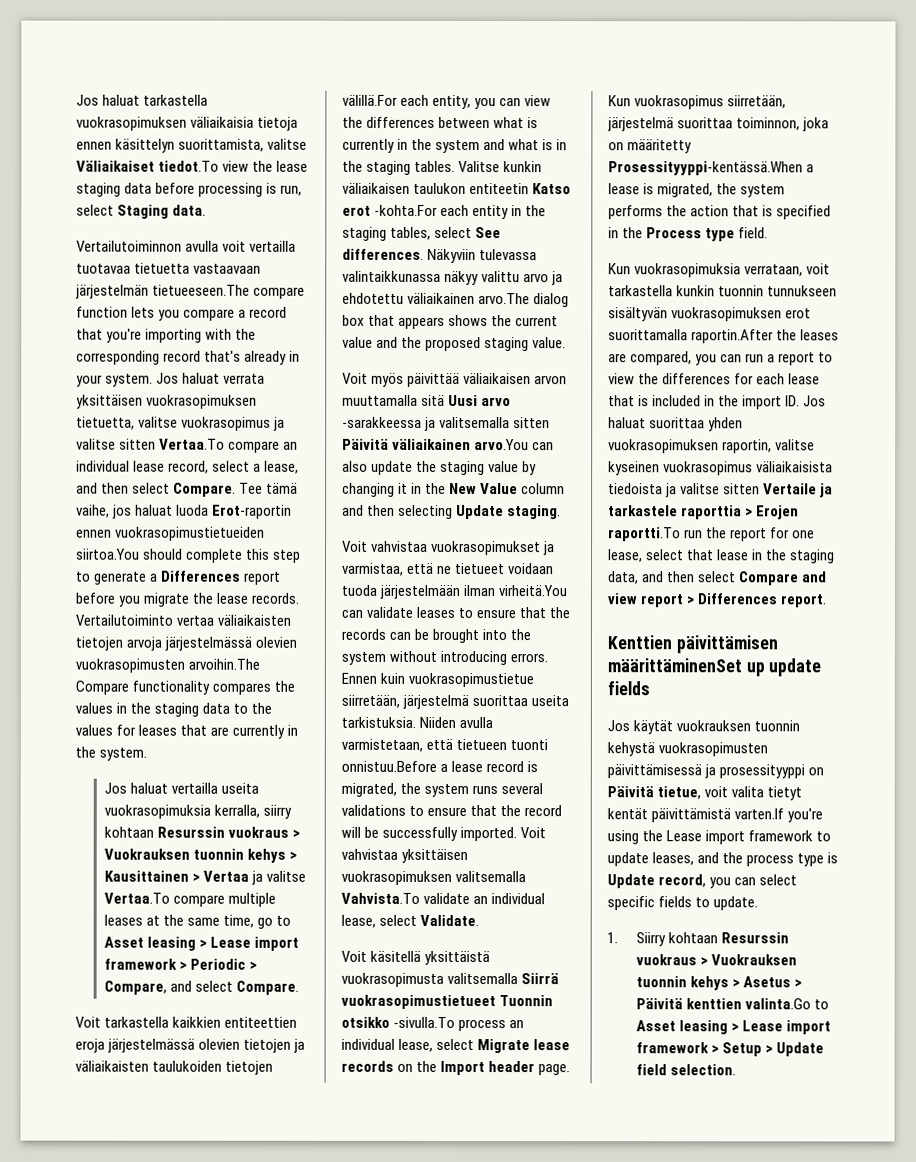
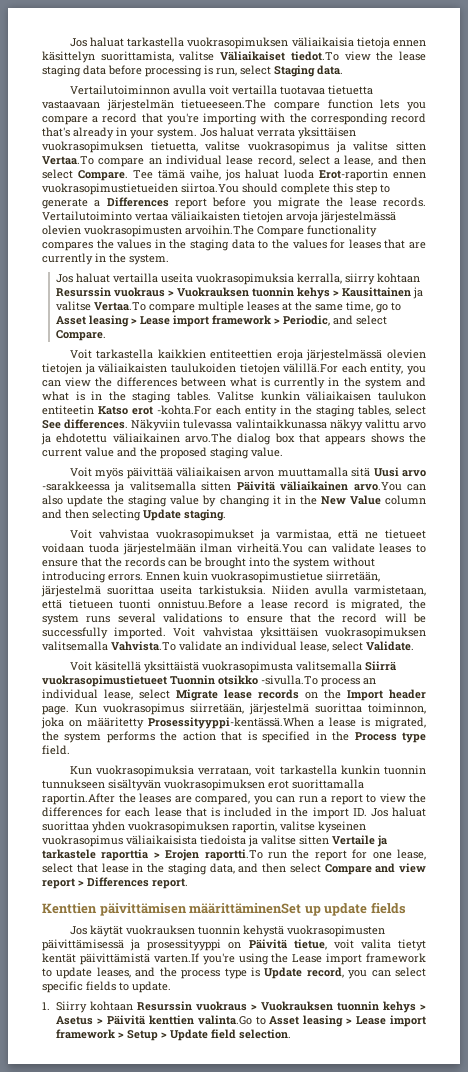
[192,870,250,882] > Vertaa -> (412, 292) none
[190,958,258,970] [103,980,167,995] Periodic > Compare, -> [283,315,331,326] Periodic,

